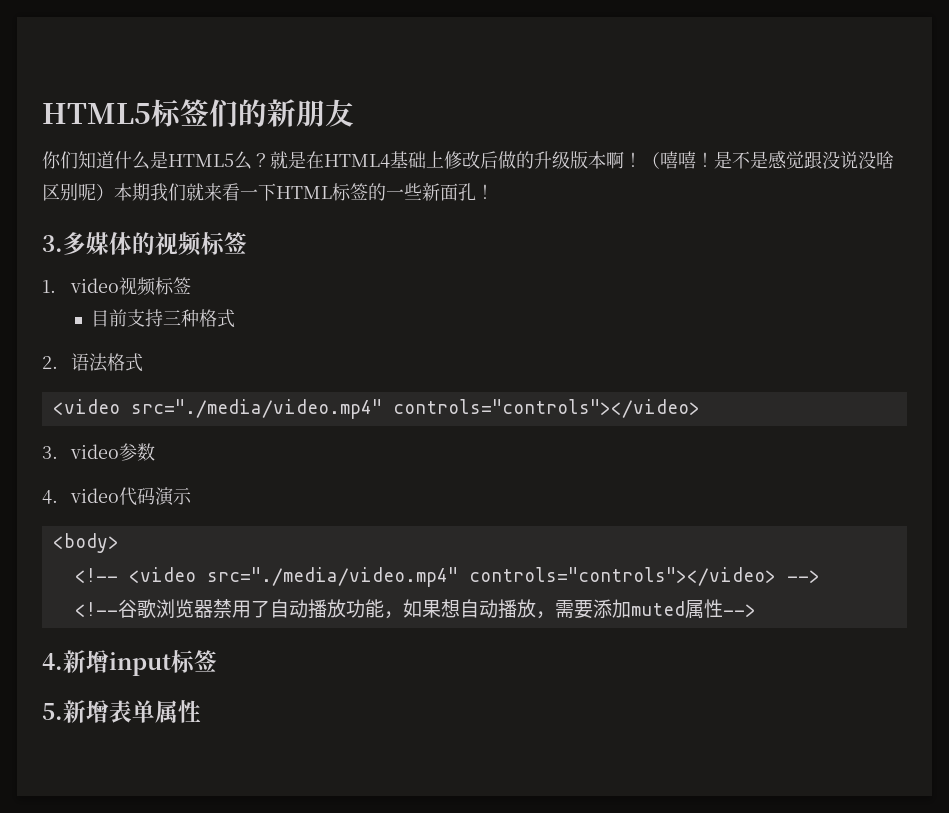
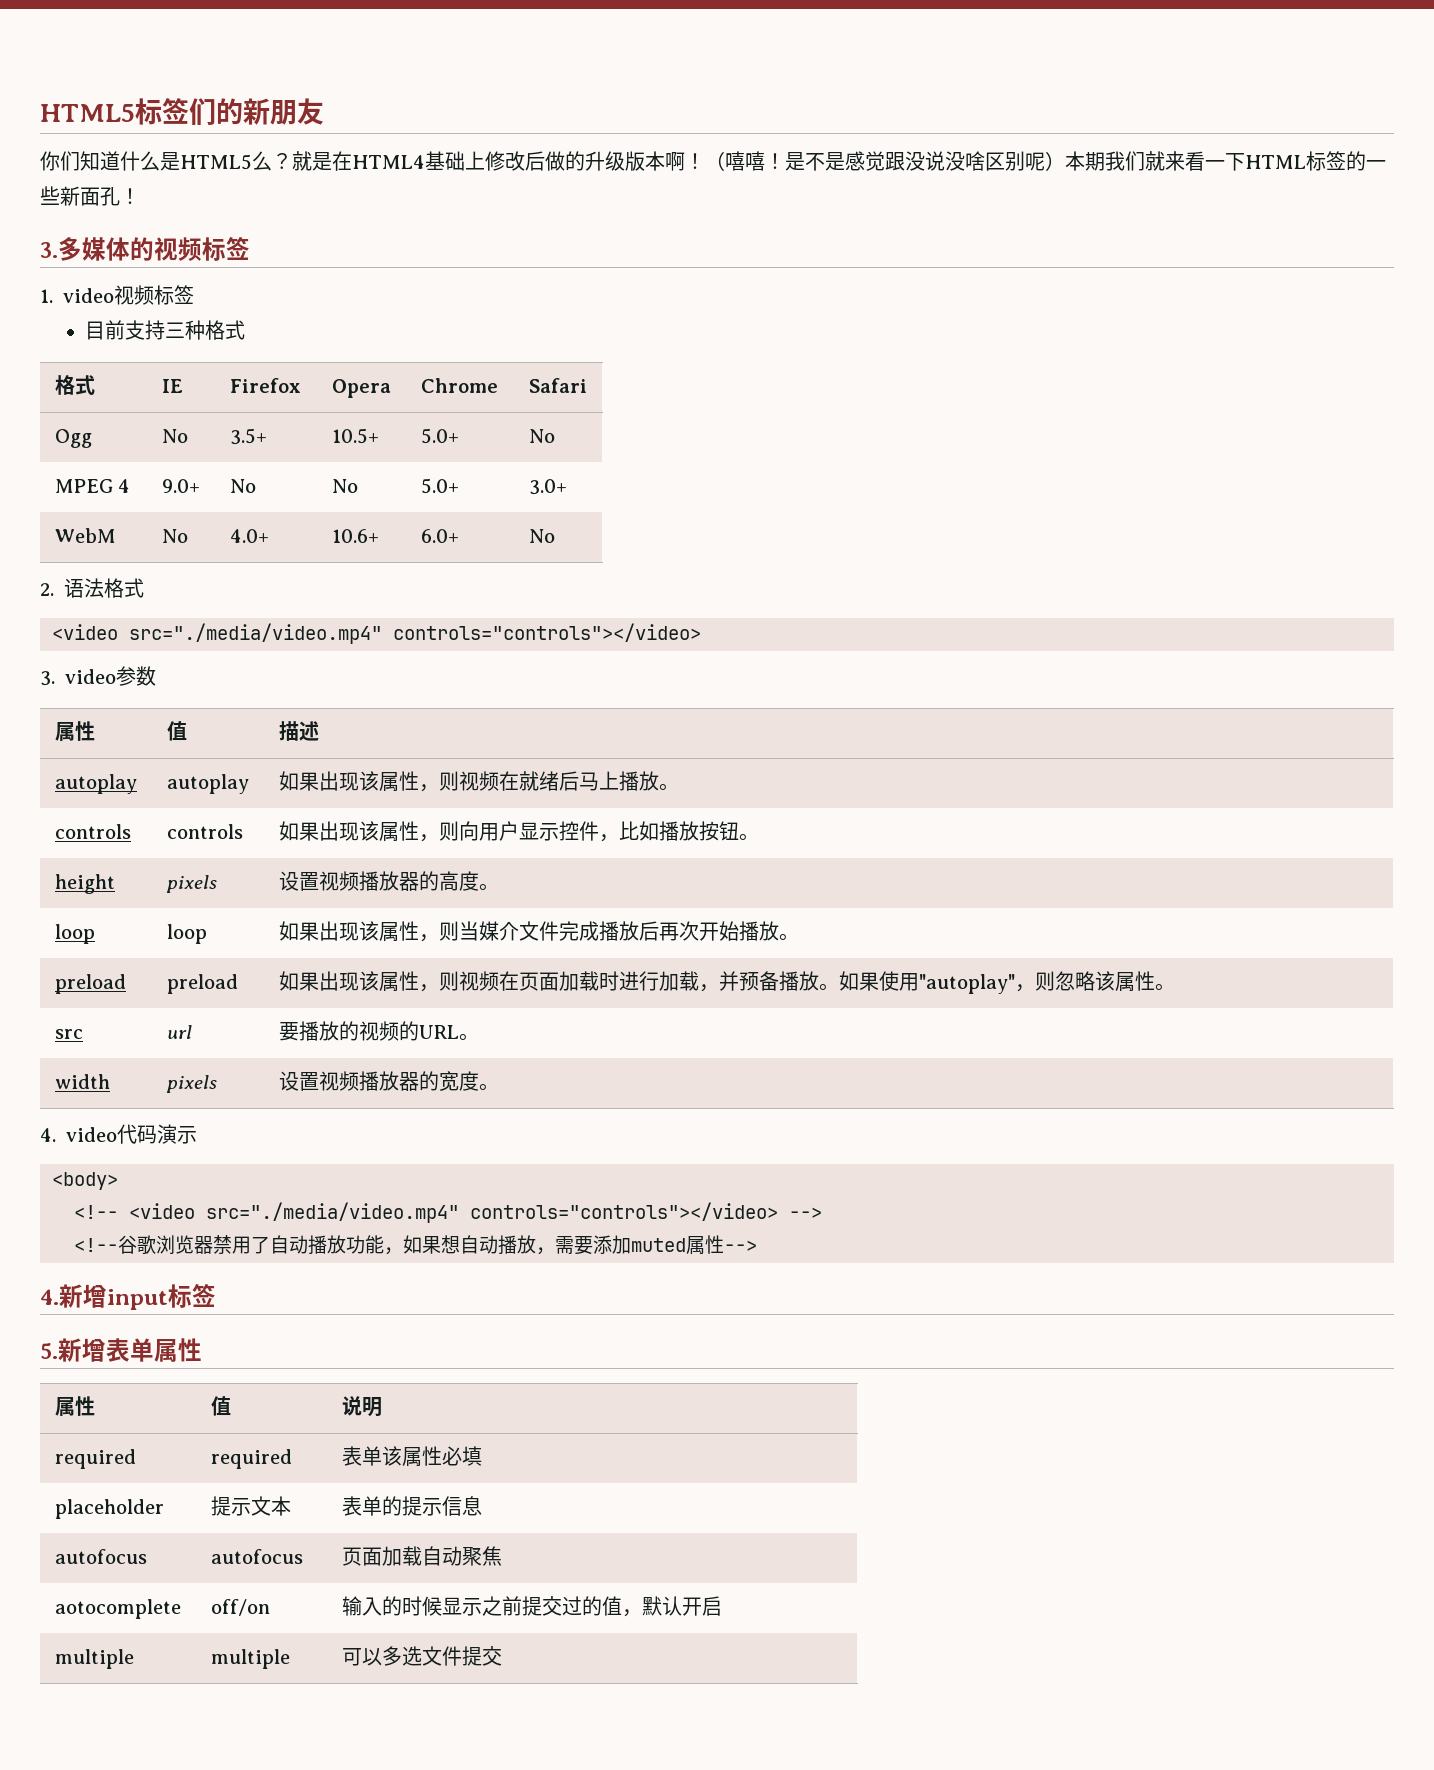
(236, 318) none -> [54,375,95,395] [161,379,183,393] [229,378,301,393] [331,379,391,398] [420,378,498,393] [528,378,587,393] [54,429,92,448] [161,429,188,443] [229,428,267,445] [331,428,379,444] [420,428,459,444] [528,429,555,443] [54,479,131,493] [161,479,200,493] [229,479,256,493] [331,479,358,493] [420,478,459,494] [528,479,567,495] [54,528,116,543] [161,529,188,543] [229,529,269,543] [331,529,379,543] [420,529,459,543] [528,529,555,543] // 格式 | IE | Firefox | Opera | Chrome | Safari // Ogg | No | 3.5+ | 10.5+ | 5.0+ | No // MPEG 4 | 9.0+ | No | No | 5.0+ | 3.0+ // WebM | No | 4.0+ | 10.6+ | 6.0+ | No
(156, 452) none -> [54,721,95,741] [166,721,187,741] [278,721,319,741] [54,774,137,794] [166,774,249,794] [278,771,679,792] [54,824,131,839] [166,824,243,839] [278,821,759,842] [54,874,115,894] [165,875,217,893] [278,871,499,891] [54,924,95,944] [166,924,207,944] [278,921,799,942] [54,974,126,994] [166,974,238,994] [278,971,1175,994] [54,1029,83,1039] [166,1025,192,1039] [278,1021,479,1041] [54,1074,110,1089] [165,1075,217,1093] [278,1071,499,1091] // 属性 | 值 | 描述 // autoplay | autoplay | 如果出现该属性，则视频在就绪后马上播放。 // controls | controls | 如果出现该属性，则向用户显示控件，比如播放按钮。 // height | pixels | 设置视频播放器的高度。 // loop | loop | 如果出现该属性，则当媒介文件完成播放后再次开始播放。 // preload | preload | 如果出现该属性，则视频在页面加载时进行加载，并预备播放。如果使用"autoplay"，则忽略该属性。 // src | url | 要播放的视频的URL。 // width | pixels | 设置视频播放器的宽度。
(201, 711) none -> [54,1396,95,1416] [210,1396,231,1416] [341,1396,382,1417] [54,1449,136,1469] [210,1449,292,1469] [341,1446,482,1467] [54,1499,164,1519] [210,1496,291,1516] [341,1496,482,1516] [54,1549,147,1564] [210,1549,303,1564] [341,1546,502,1566] [54,1599,181,1619] [210,1599,270,1616] [341,1596,722,1617] [54,1649,134,1669] [210,1649,290,1669] [341,1646,502,1666] // 属性 | 值 | 说明 // required | required | 表单该属性必填 // placeholder | 提示文本 | 表单的提示信息 // autofocus | autofocus | 页面加载自动聚焦 // aotocomplete | off/on | 输入的时候显示之前提交过的值，默认开启 // multiple | multiple | 可以多选文件提交

